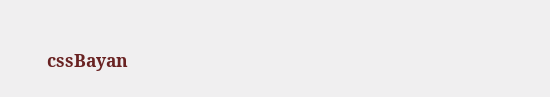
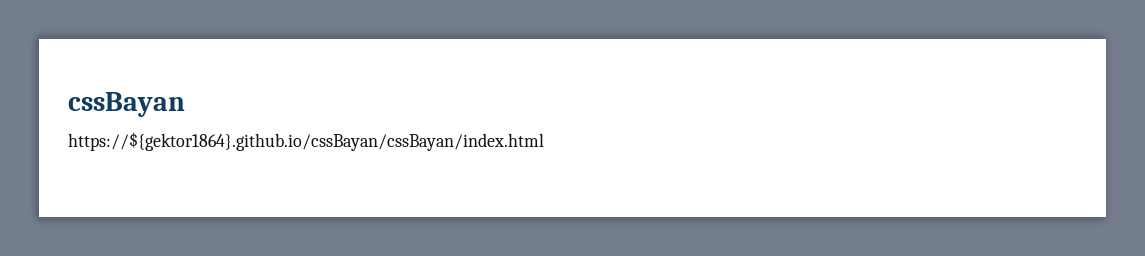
(128, 62) none -> [68,132,544,151] // https://${gektor1864}.github.io/cssBayan/cssBayan/index.html

